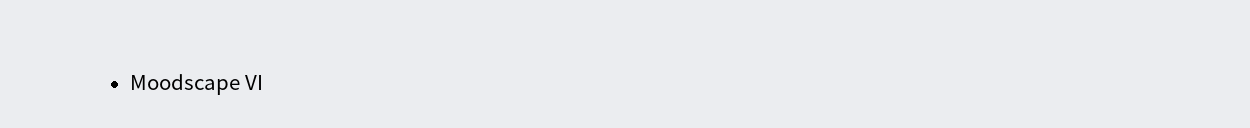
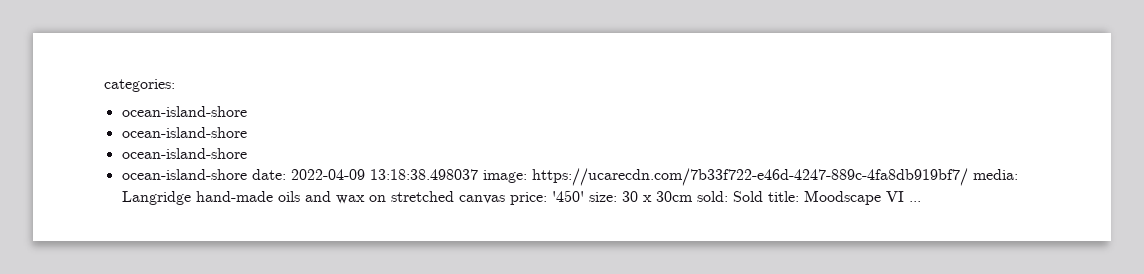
(129, 84) none -> [104,79,175,92] [121,106,247,117] [121,127,247,138] [121,148,247,159] [121,168,1018,186] [121,190,799,205] categories: // ocean-island-shore // ocean-island-shore // ocean-island-shore // ocean-island-shore date: 2022-04-09 13:18:38.498037 image: https://ucarecdn.com/7b33f722-e46d-4247-889c-4fa8db919bf7/ media: Langridge hand-made oils and wax on stretched canvas price: '450' size: 30 x 30cm sold: Sold title:
(264, 82) none -> [908,201,921,202] ...

